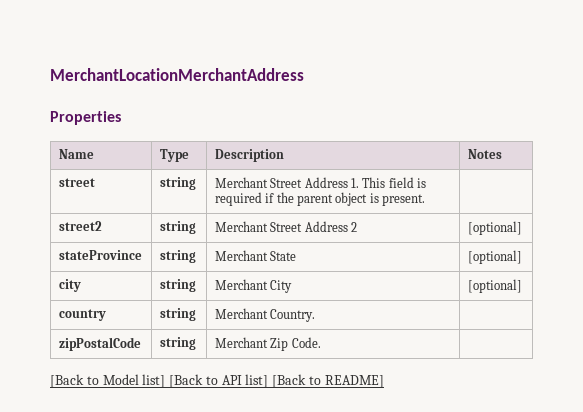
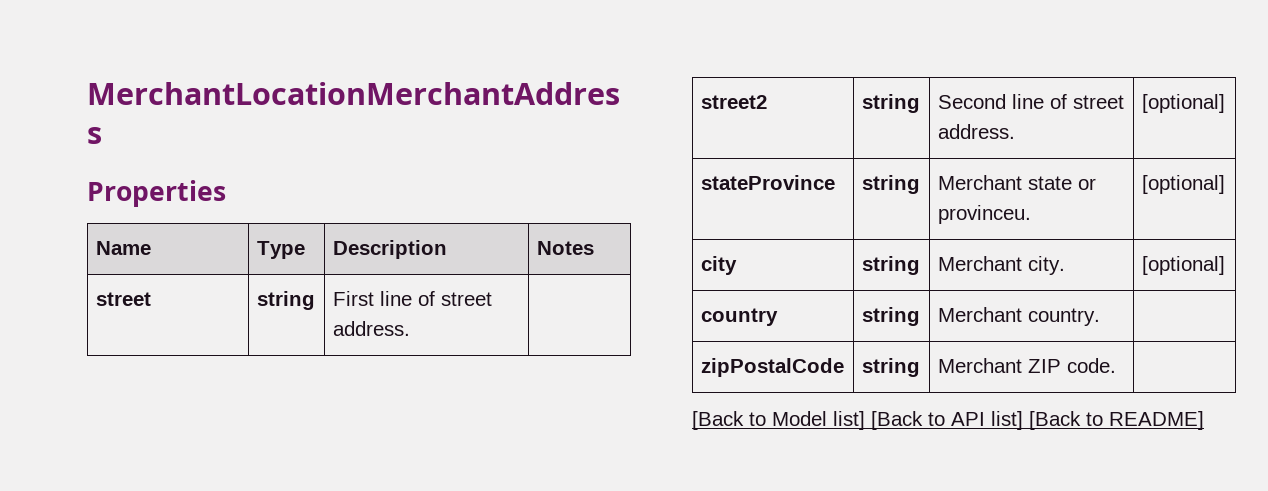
[214,177,427,188] [214,192,426,206] [58,221,102,231] [159,221,196,234] [214,221,357,232] Merchant Street Address 1. This field is required if the parent object is present. | // street2 | string | Merchant Street Address 2 -> [332,291,492,306] [332,321,410,336] [700,95,767,109] [861,94,920,113] [937,94,1124,109] [937,124,1015,139] First line of street address. | // street2 | string | Second line of street address.
[270,251,297,261] State -> [1027,176,1096,190] [937,205,1031,224] state or provinceu.
[270,280,293,293] City -> [1027,256,1065,275] city.
[270,309,316,322] Country. -> [1027,308,1100,326] country.
[270,337,321,351] Zip Code. -> [1027,358,1116,373] ZIP code.

